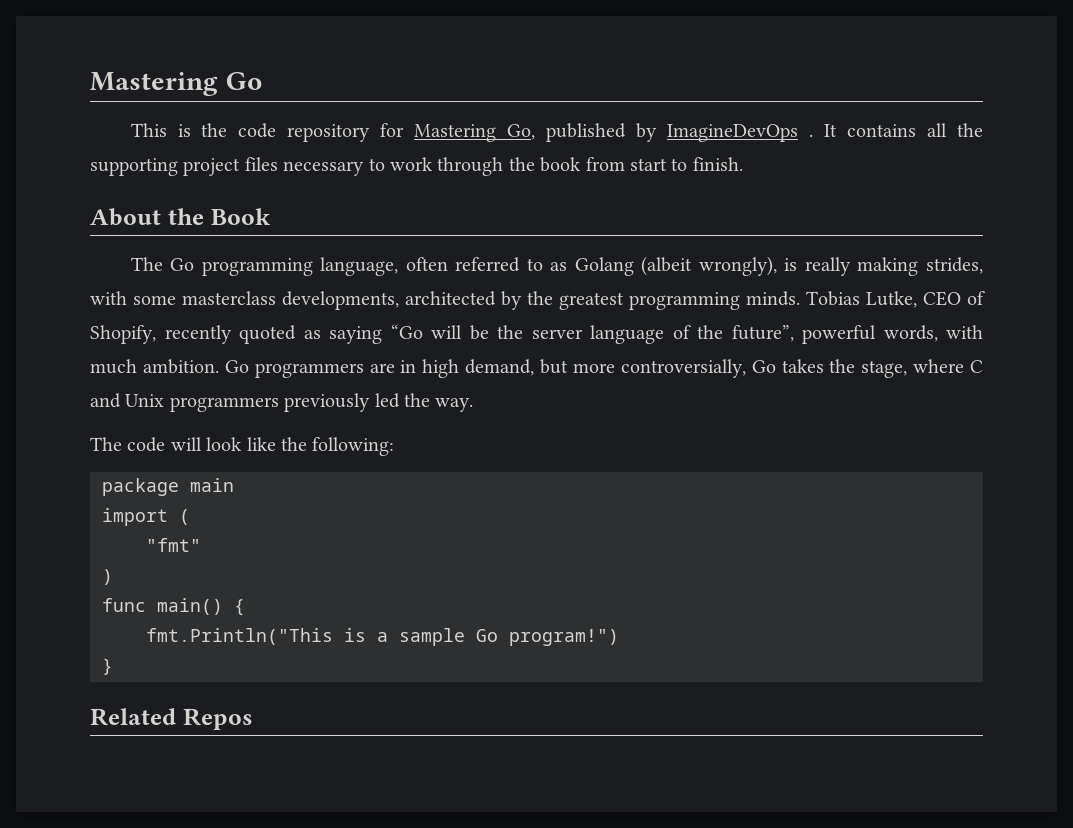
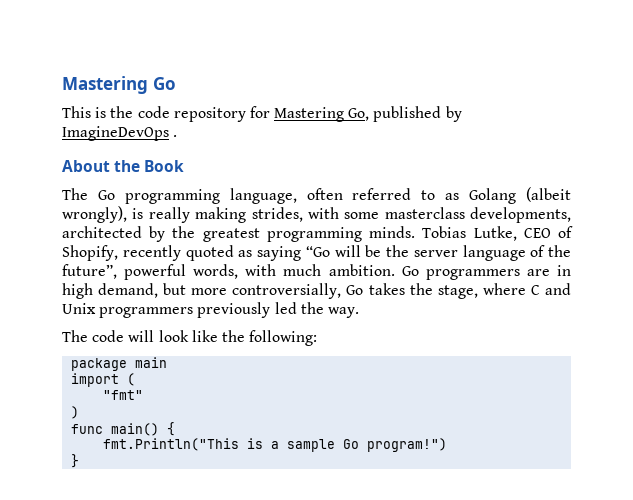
[824,123,984,137] [90,157,743,176] It contains all the supporting project files necessary to work through the book from start to finish. -> (178, 136) none
[90,708,253,730] // Related Repos -> (80, 461) none

